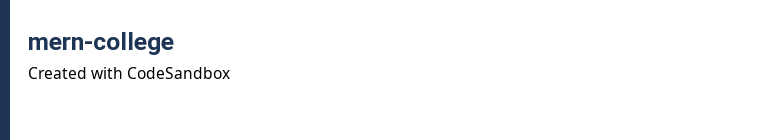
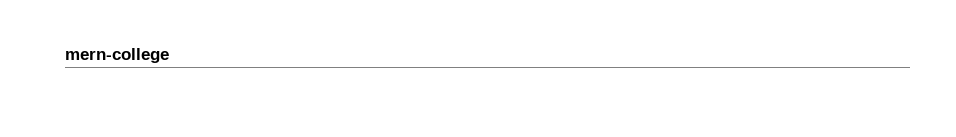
[28,67,231,79] // Created with CodeSandbox -> (169, 55) none

